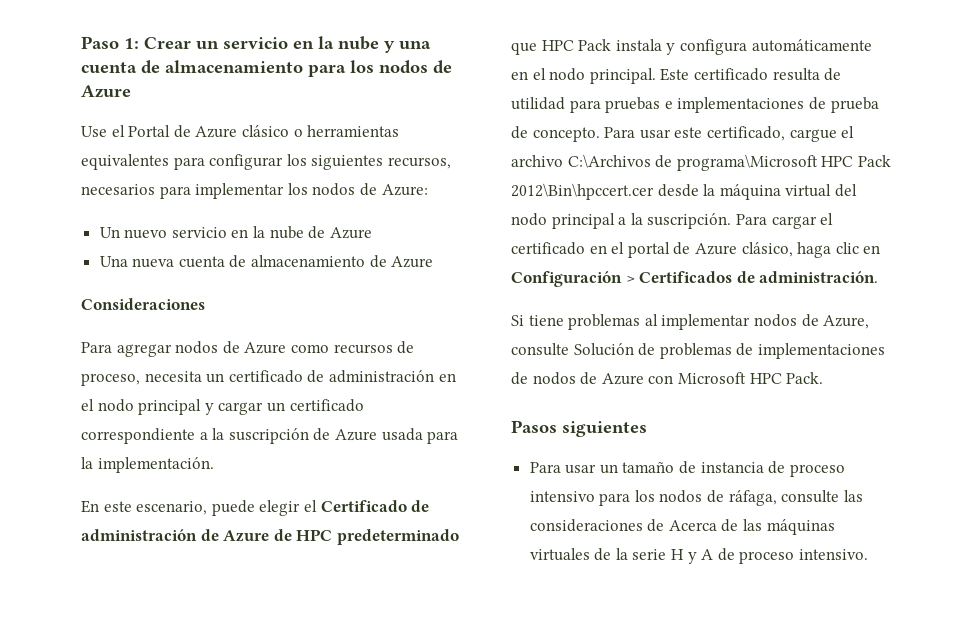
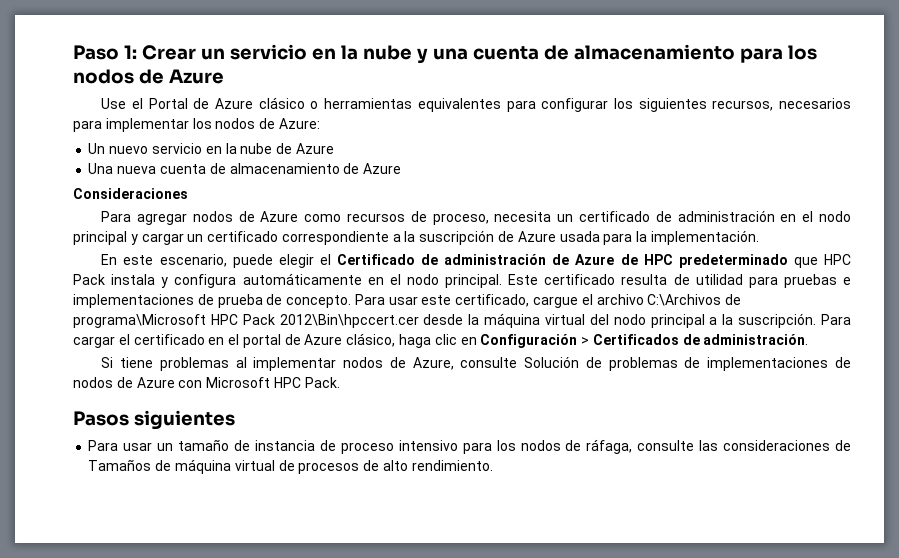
[668,519,835,535] [529,548,869,564] Acerca de las máquinas virtuales de la serie H y A de proceso intensivo. -> [88,459,493,474] Tamaños de máquina virtual de procesos de alto rendimiento.

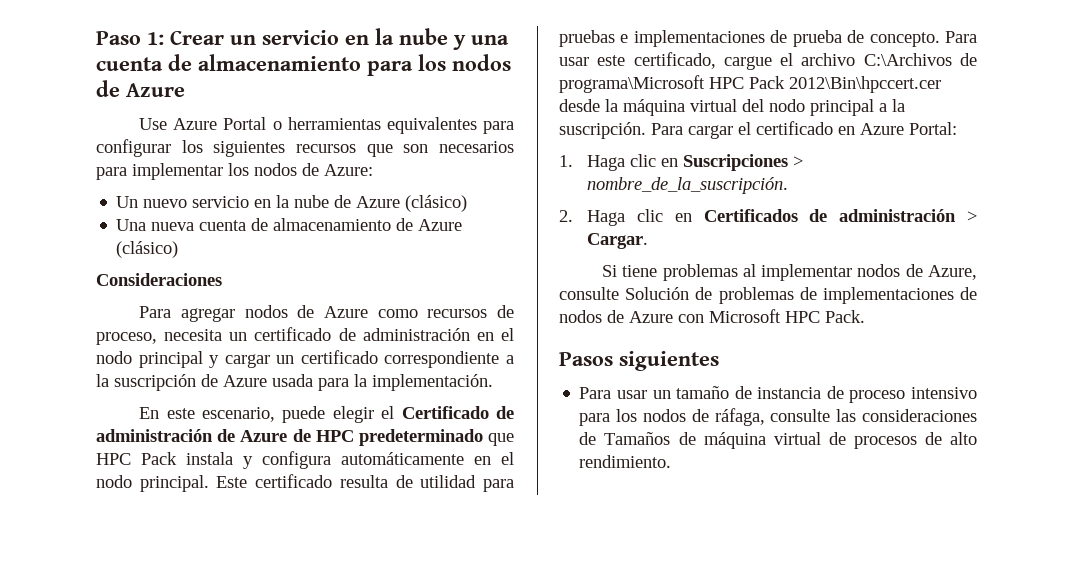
[131,97,305,109] el Portal de Azure clásico -> [173,117,267,130] Azure Portal
[712,100,774,111] recursos, -> [296,144,429,157] recursos que son
(334, 148) none -> [405,195,468,212] (clásico)
(402, 168) none -> [116,241,179,258] (clásico)
[228,333,809,348] el portal de Azure clásico, haga clic en Configuración > Certificados de administración. -> [860,122,957,135] [559,154,804,171] [587,177,789,194] [559,209,977,226] [587,233,649,249] Azure Portal: // 1. Haga clic en Suscripciones > nombre_de_la_suscripción. // 2. Haga clic en Certificados de administración > Cargar.

